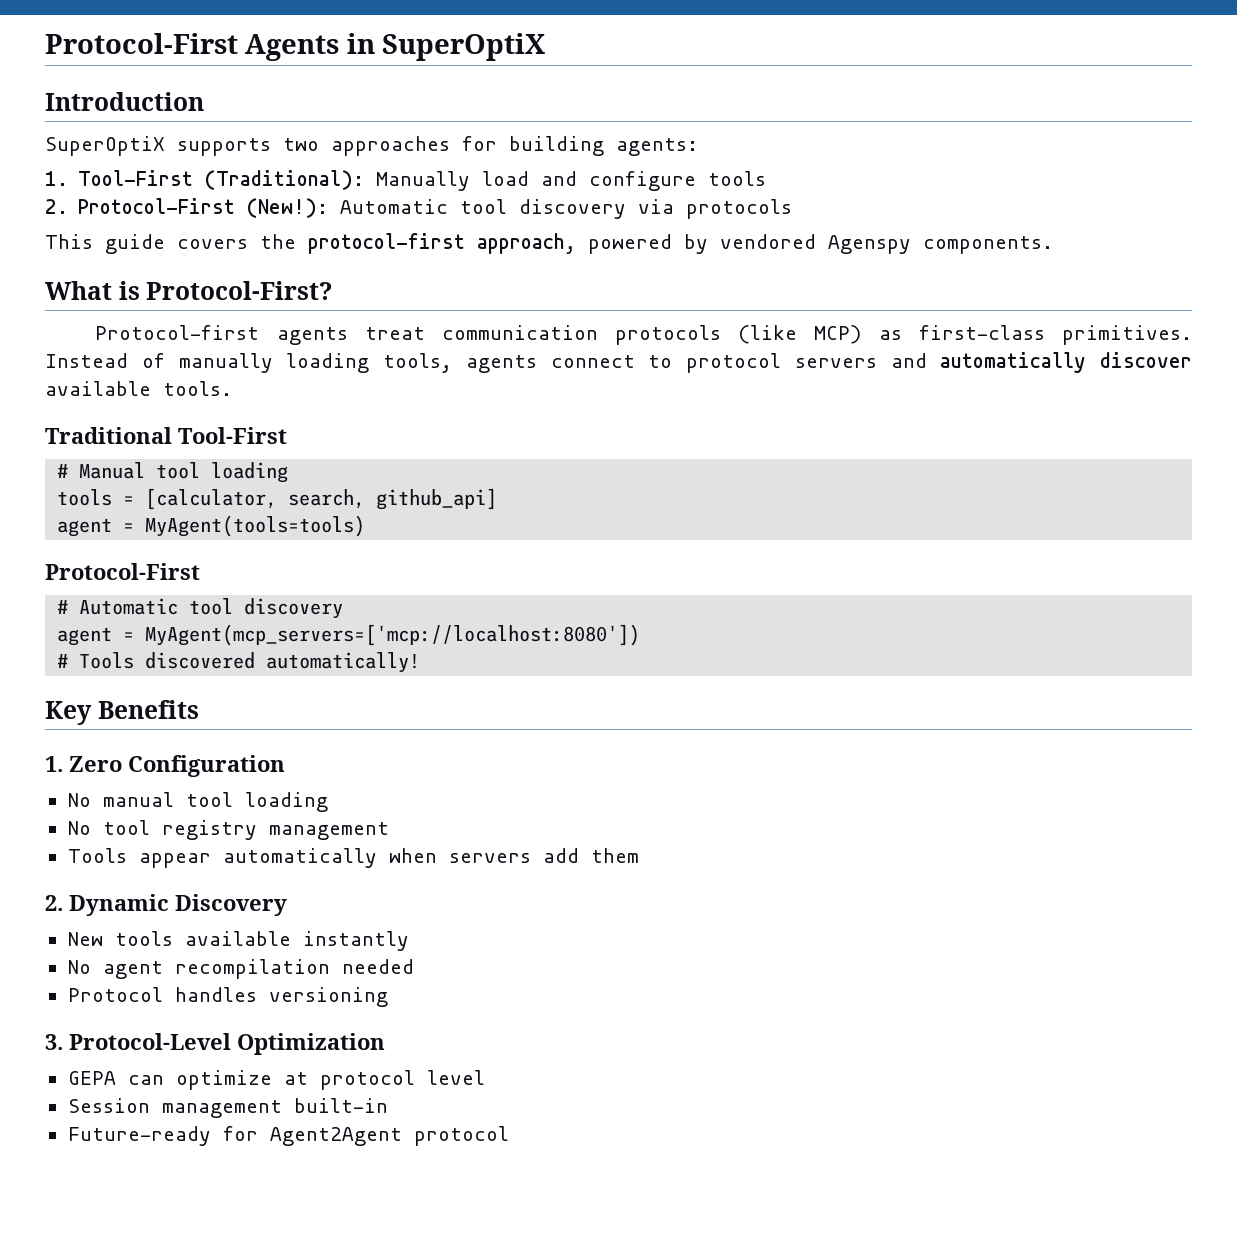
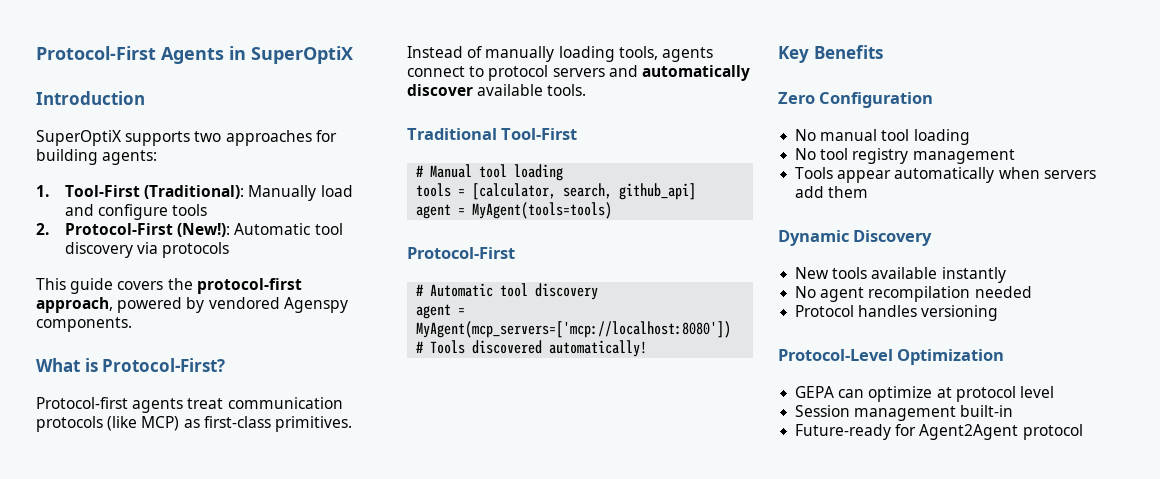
[45,756,63,772] 1. -> (883, 52) none
[45,895,63,911] 2. -> (869, 192) none
[45,1034,63,1050] 3. -> (999, 313) none

